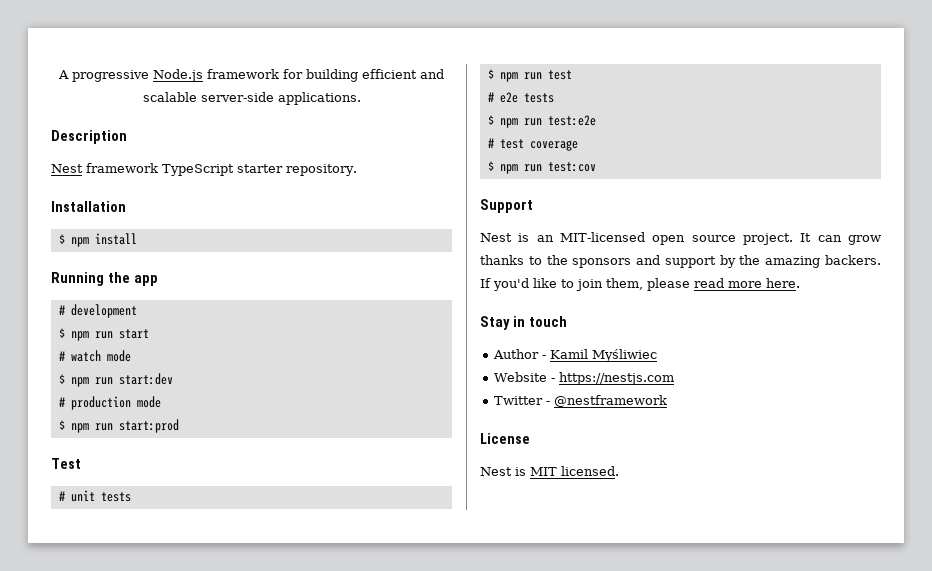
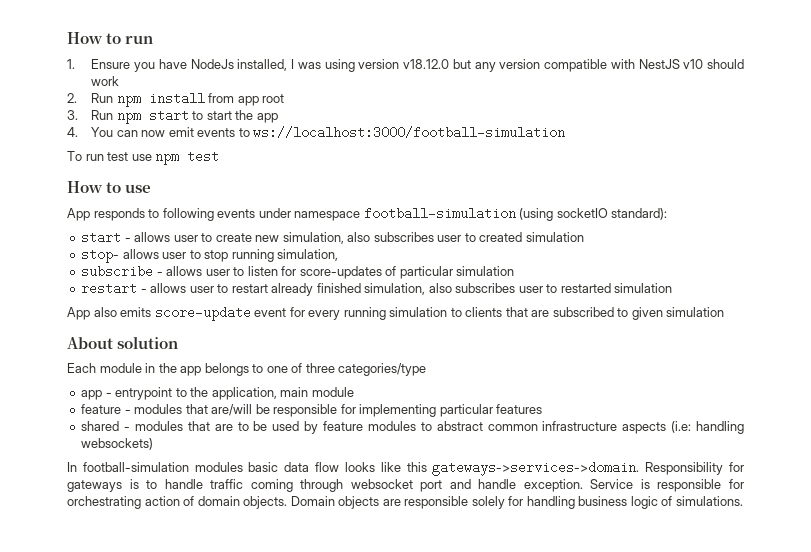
[58,69,444,82] [142,92,361,105] [51,130,127,144] [51,163,357,176] [51,201,126,212] [58,233,137,247] [51,272,158,286] [58,304,137,318] [58,328,149,341] [58,350,131,362] [58,373,173,387] [58,396,161,410] [58,419,179,433] [51,458,81,469] [58,490,131,502] [487,69,572,82] [487,92,554,103] [487,115,596,128] [487,138,578,151] [487,161,596,174] [480,199,533,213] [480,232,881,245] [480,255,881,268] [480,278,800,291] [480,316,567,330] [493,349,658,362] [494,372,675,385] [494,395,668,407] [480,433,530,444] [480,466,619,476] A progressive Node.js framework for building efficient and scalable server-side applications. // Description // Nest framework TypeScript starter repository. // Installation // $ npm install // Running the app // # development // $ npm run start // # watch mode // $ npm run start:dev // # production mode // $ npm run start:prod // Test // # unit tests // $ npm run test // # e2e tests // $ npm run test:e2e // # test coverage // $ npm run test:cov // Support // Nest is an MIT-licensed open source project. It can grow thanks to the sponsors and support by the amazing backers. If you'd like to join them, please read more here. // Stay in touch // Author - Kamil Myśliwiec // Website - https://nestjs.com // Twitter - @nestframework // License // Nest is MIT licensed. -> [67,32,154,44] [67,59,744,72] [91,76,120,86] [67,92,285,107] [67,109,278,124] [67,126,566,139] [67,150,220,165] [67,181,152,193] [67,207,668,221] [81,231,584,244] [81,249,339,263] [81,265,515,279] [81,282,673,296] [67,306,725,321] [67,336,179,349] [67,363,427,376] [81,387,354,400] [81,404,543,417] [81,421,745,434] [81,438,154,450] [67,461,744,476] [67,479,744,492] [67,496,743,509] How to run // 1. Ensure you have NodeJs installed, I was using version v18.12.0 but any version compatible with NestJS v10 should work // 2. Run npm install from app root // 3. Run npm start to start the app // 4. You can now emit events to ws://localhost:3000/football-simulation // To run test use npm test // How to use // App responds to following events under namespace football-simulation (using socketIO standard): // start - allows user to create new simulation, also subscribes user to created simulation // stop- allows user to stop running simulation, // subscribe - allows user to listen for score-updates of particular simulation // restart - allows user to restart already finished simulation, also subscribes user to restarted simulation // App also emits score-update event for every running simulation to clients that are subscribed to given simulation // About solution // Each module in the app belongs to one of three categories/type // app - entrypoint to the application, main module // feature - modules that are/will be responsible for implementing particular features // shared - modules that are to be used by feature modules to abstract common infrastructure aspects (i.e: handling websockets) // In football-simulation modules basic data flow looks like this gateways->services->domain. Responsibility for gateways is to handle traffic coming through websocket port and handle exception. Service is responsible for orchestrating action of domain objects. Domain objects are responsible solely for handling business logic of simulations.

